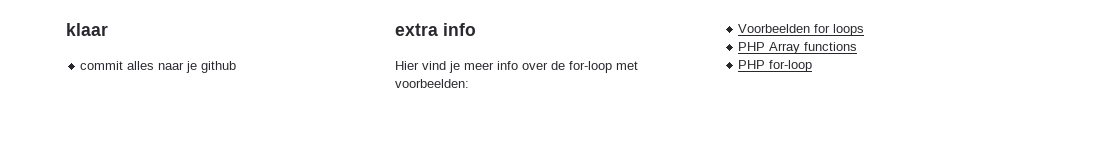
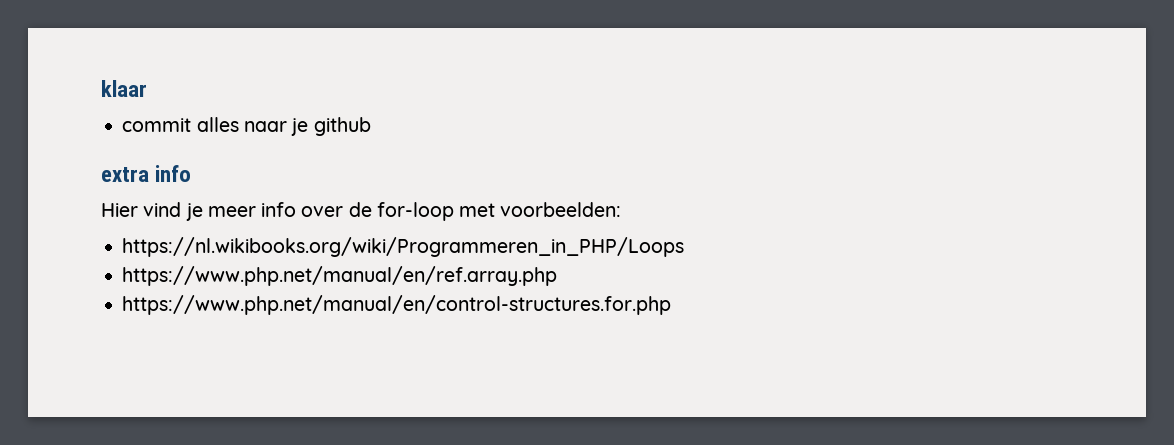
[738,24,865,36] [738,42,858,54] [738,60,813,72] Voorbeelden for loops // PHP Array functions // PHP for-loop -> [122,237,685,257] [122,266,558,286] [122,295,672,315] https://nl.wikibooks.org/wiki/Programmeren_in_PHP/Loops // https://www.php.net/manual/en/ref.array.php // https://www.php.net/manual/en/control-structures.for.php

